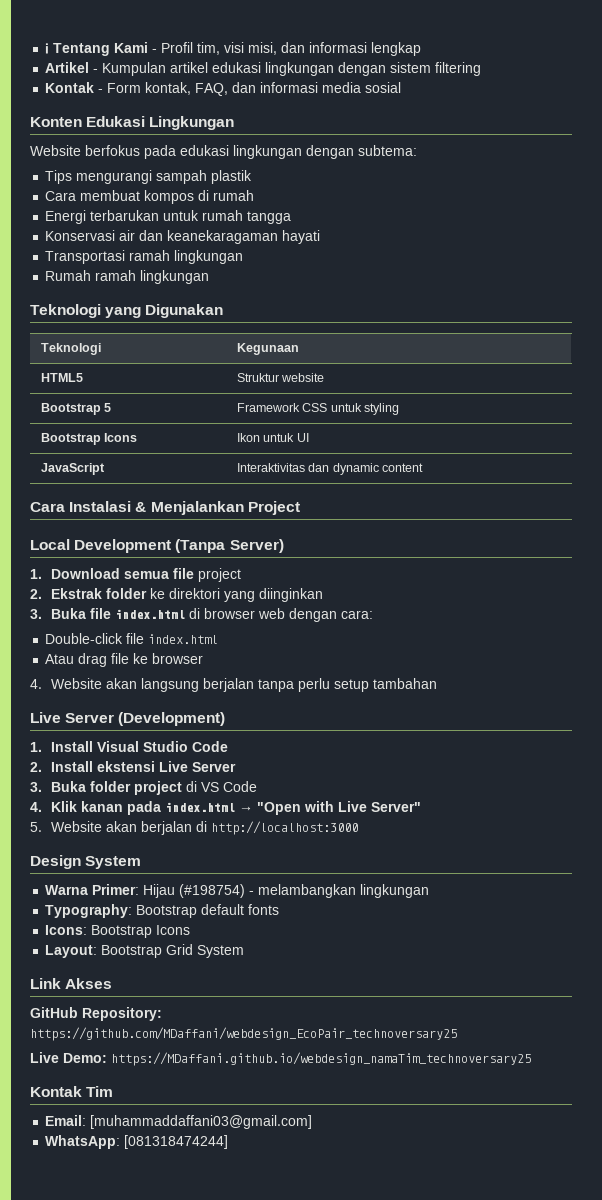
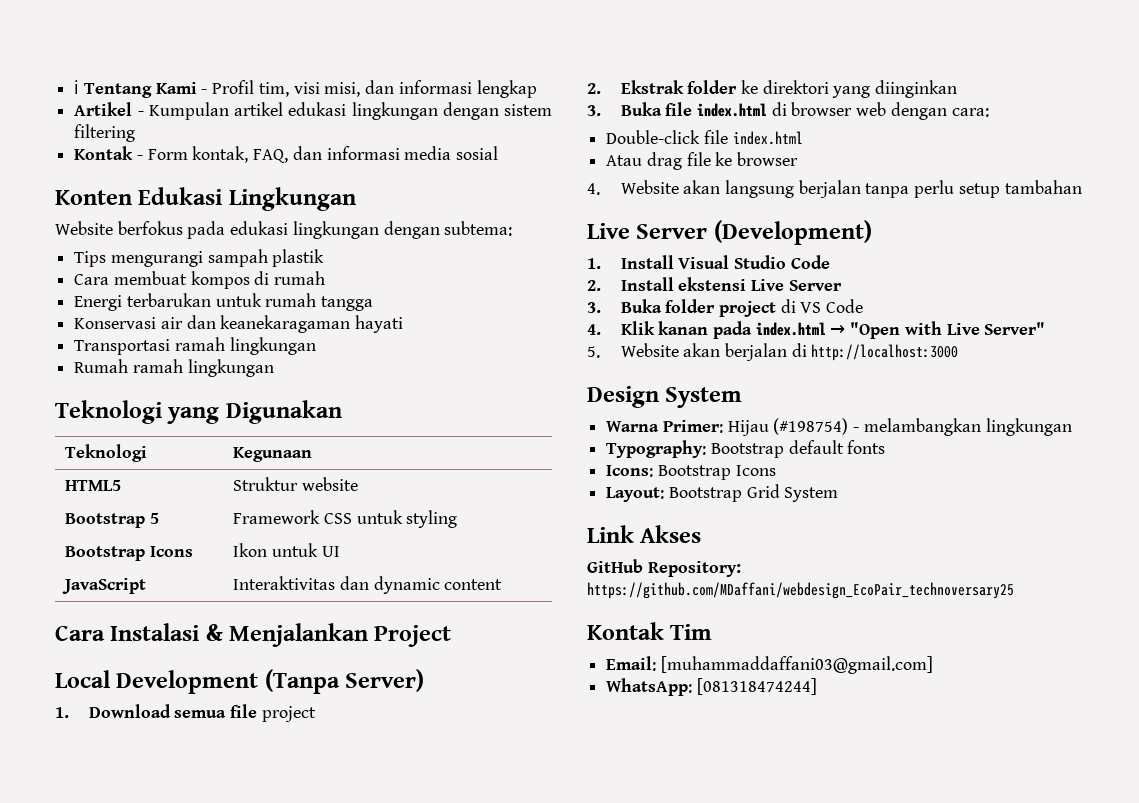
[30,1052,531,1066] // Live Demo: https://MDaffani.github.io/webdesign_namaTim_technoversary25 -> (1014, 590) none

